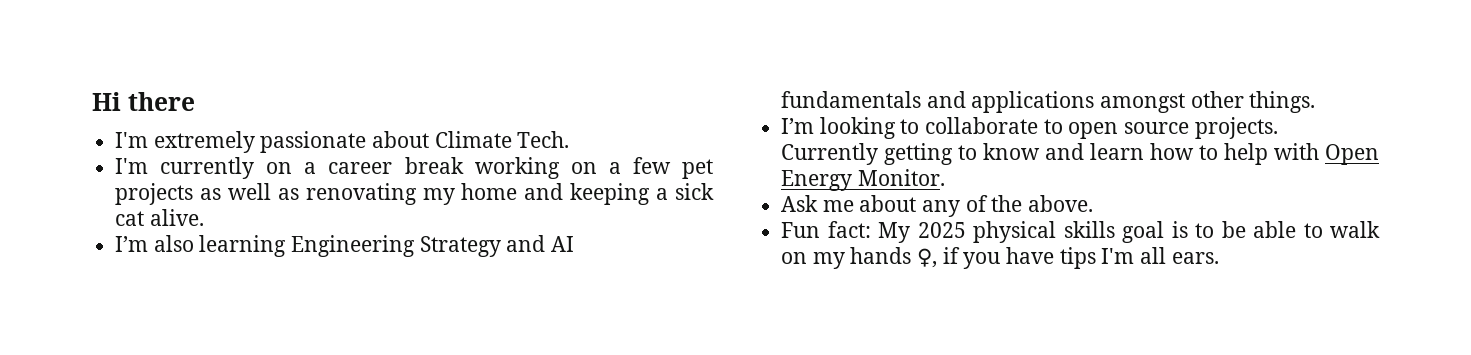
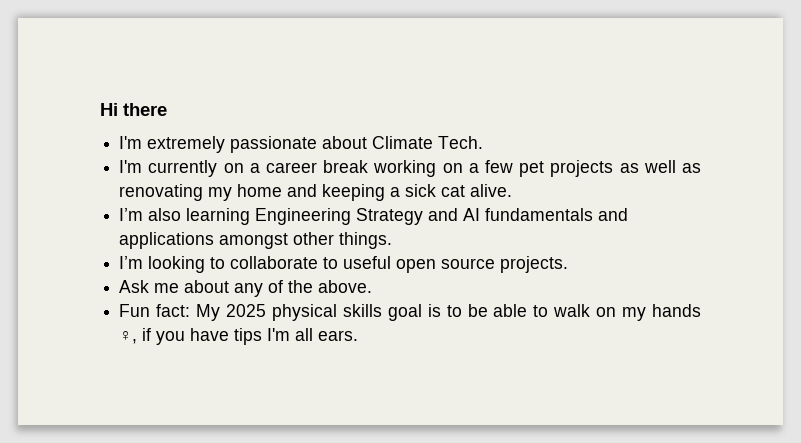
(1063, 126) none -> [343,256,392,269] useful
[781,143,1379,165] [781,169,945,191] Currently getting to know and learn how to help with Open Energy Monitor. -> (569, 264) none

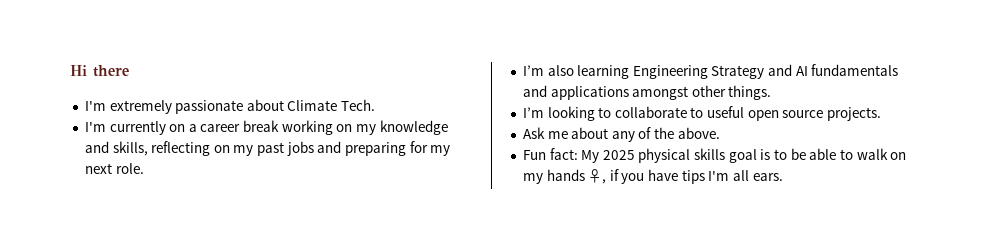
[468,160,701,177] [119,184,513,201] a few pet projects as well as renovating my home and keeping a sick cat alive. -> [356,120,448,135] [84,141,451,156] [84,163,144,174] my knowledge and skills, reflecting on my past jobs and preparing for my next role.

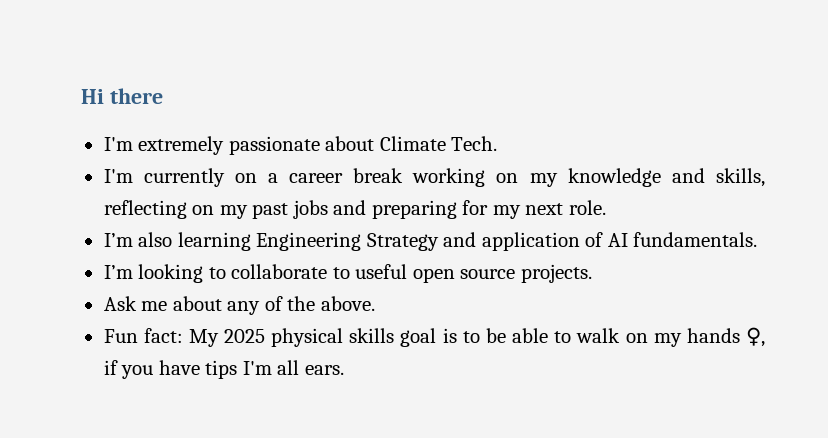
[795,64,899,76] [522,85,772,100] AI fundamentals and applications amongst other things. -> [481,232,758,251] application of AI fundamentals.

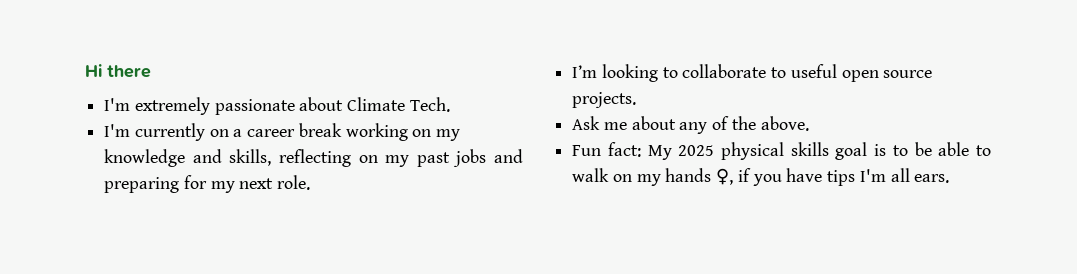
[103,232,758,251] // I’m also learning Engineering Strategy and application of AI fundamentals. -> (311, 182) none

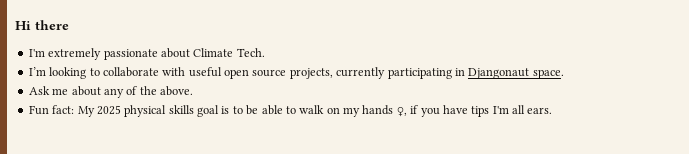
[104,123,461,141] [104,149,523,167] [104,175,311,193] // I'm currently on a career break working on my knowledge and skills, reflecting on my past jobs and preparing for my next role. -> (265, 52) none
[771,67,787,78] to -> [162,67,186,76] with
[572,92,637,108] projects. -> [289,67,564,79] projects, currently participating in Djangonaut space.

